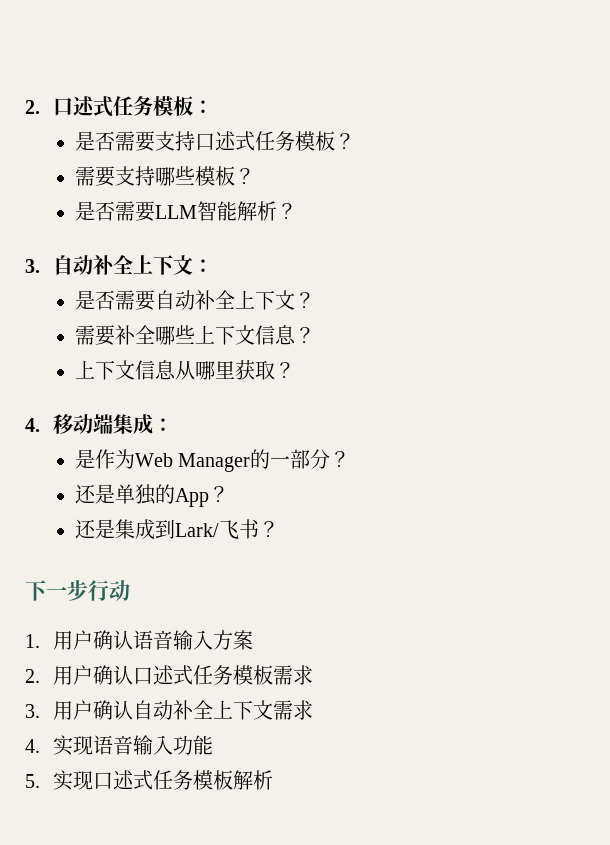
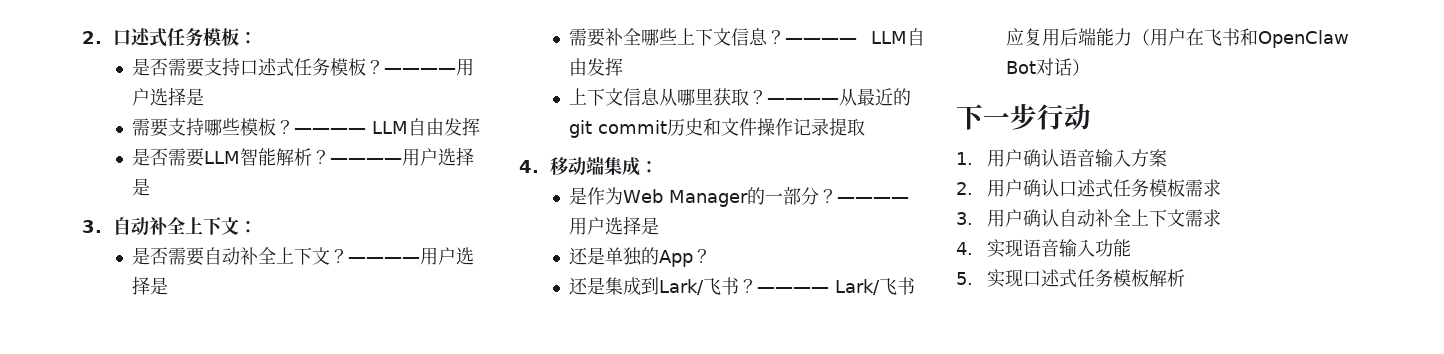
(355, 141) none -> [384,58,475,76] [132,87,205,106] ————用户选择是
(255, 176) none -> [294,117,481,136] ———— LLM自由发挥
(297, 211) none -> [330,147,475,166] [132,178,151,196] ————用户选择是
(315, 300) none -> [348,247,475,265] [132,276,169,295] ————用户选择是
(315, 335) none -> [785,28,925,46] [569,57,624,76] ———— LLM自由发挥
(295, 370) none -> [767,88,912,106] [569,118,866,138] ————从最近的git commit历史和文件操作记录提取
(351, 459) none -> [837,197,910,203] [569,216,660,235] ————用户选择是
(279, 529) none -> [757,277,916,295] [1006,28,1350,48] [1006,58,1091,76] ———— Lark/飞书应复用后端能力（用户在飞书和OpenClaw Bot对话）

